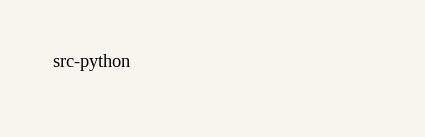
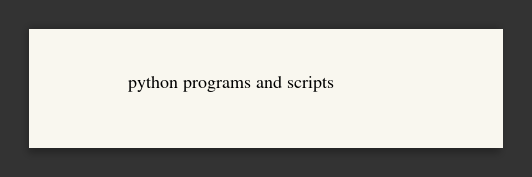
[53,54,130,71] src-python -> [128,76,334,92] python programs and scripts

